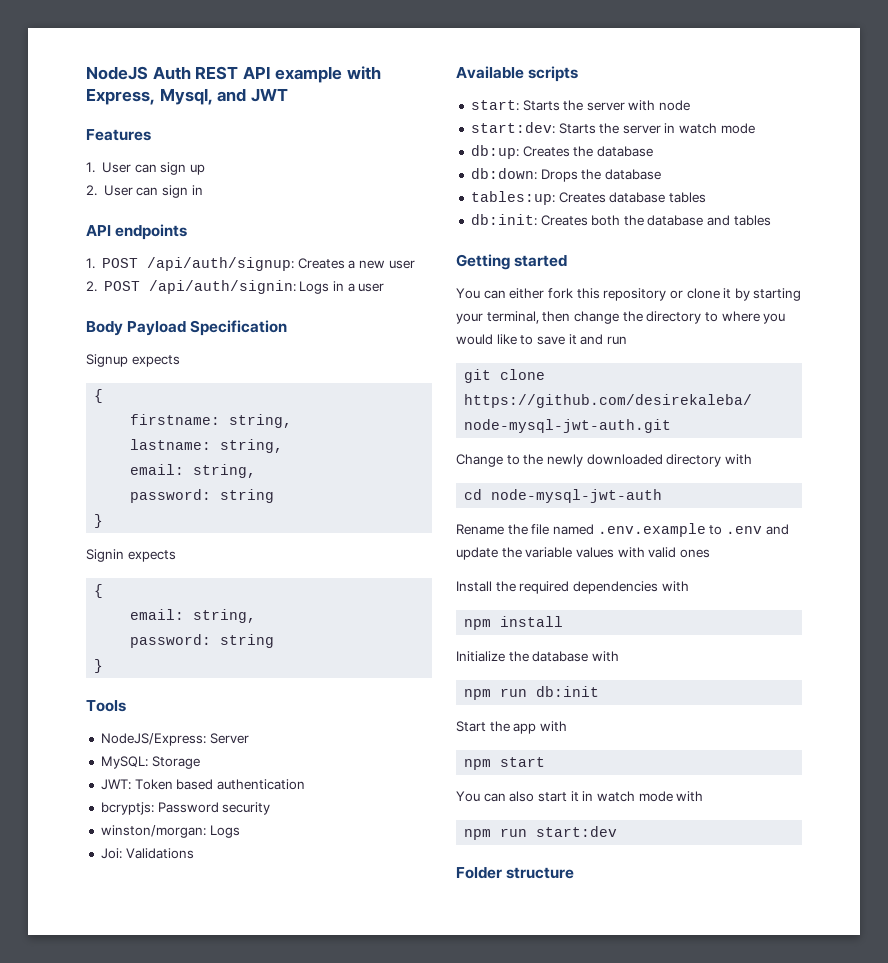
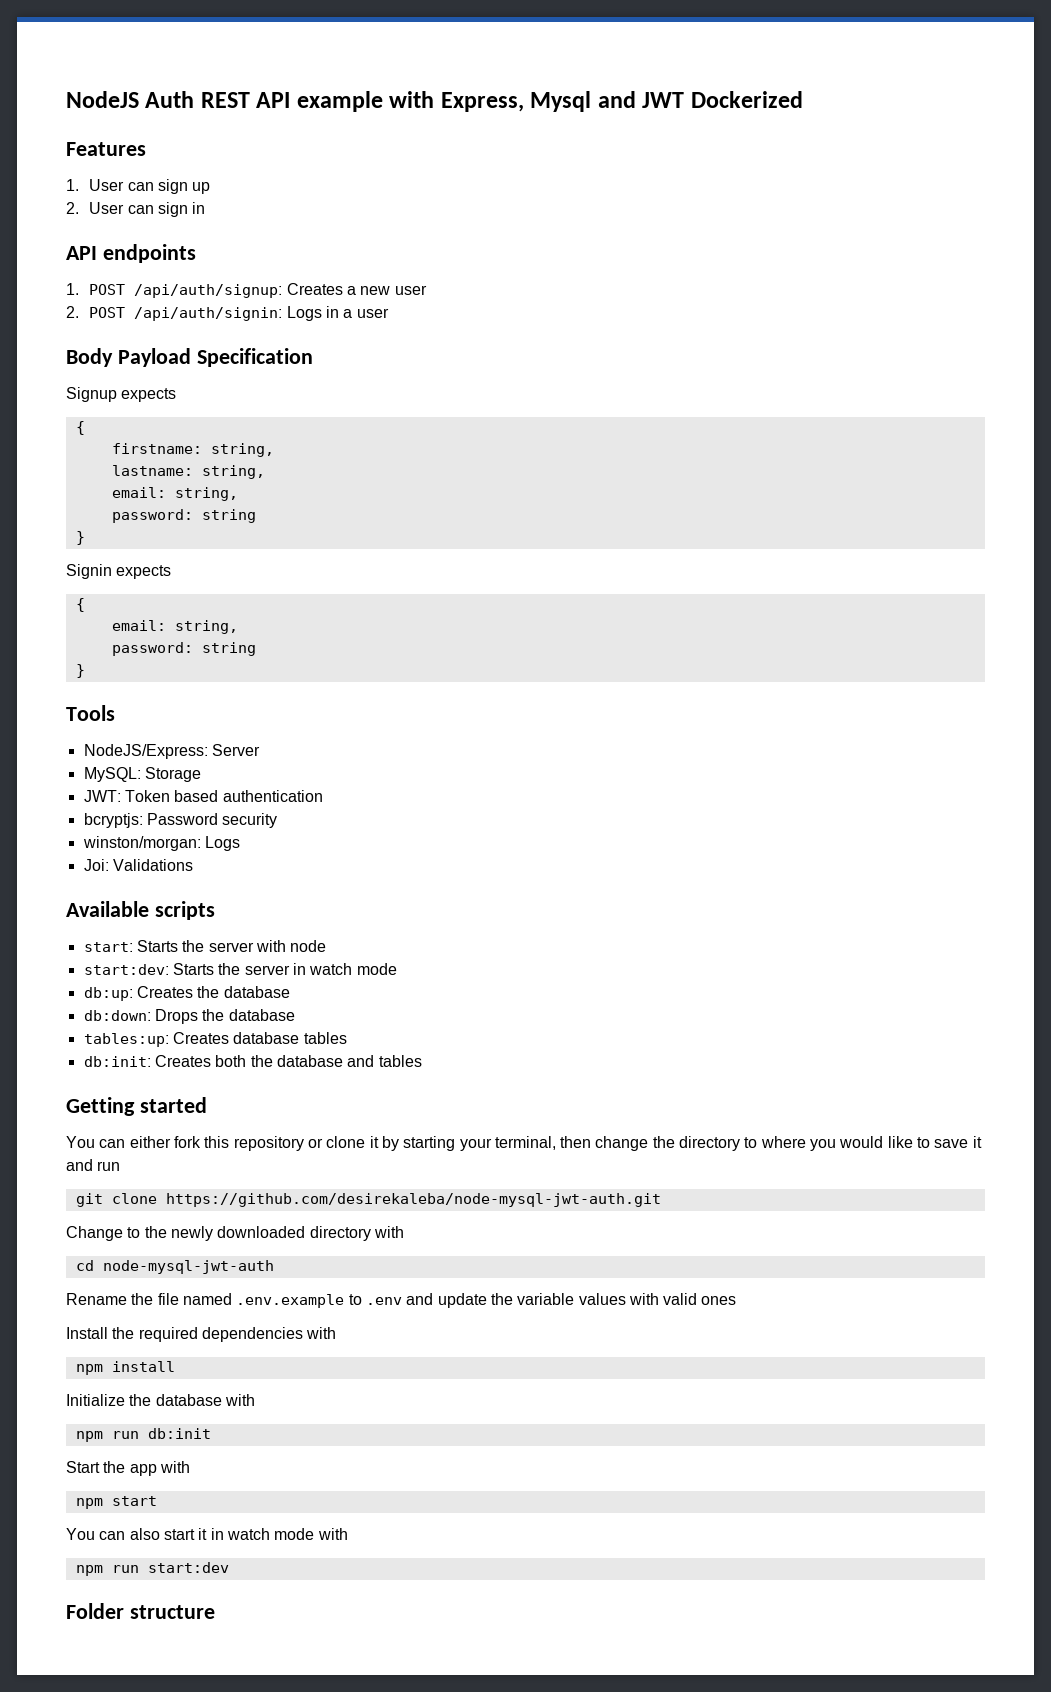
[159,88,213,105] Mysql, -> [530,91,592,112] Mysql
(288, 95) none -> [690,91,803,108] Dockerized

